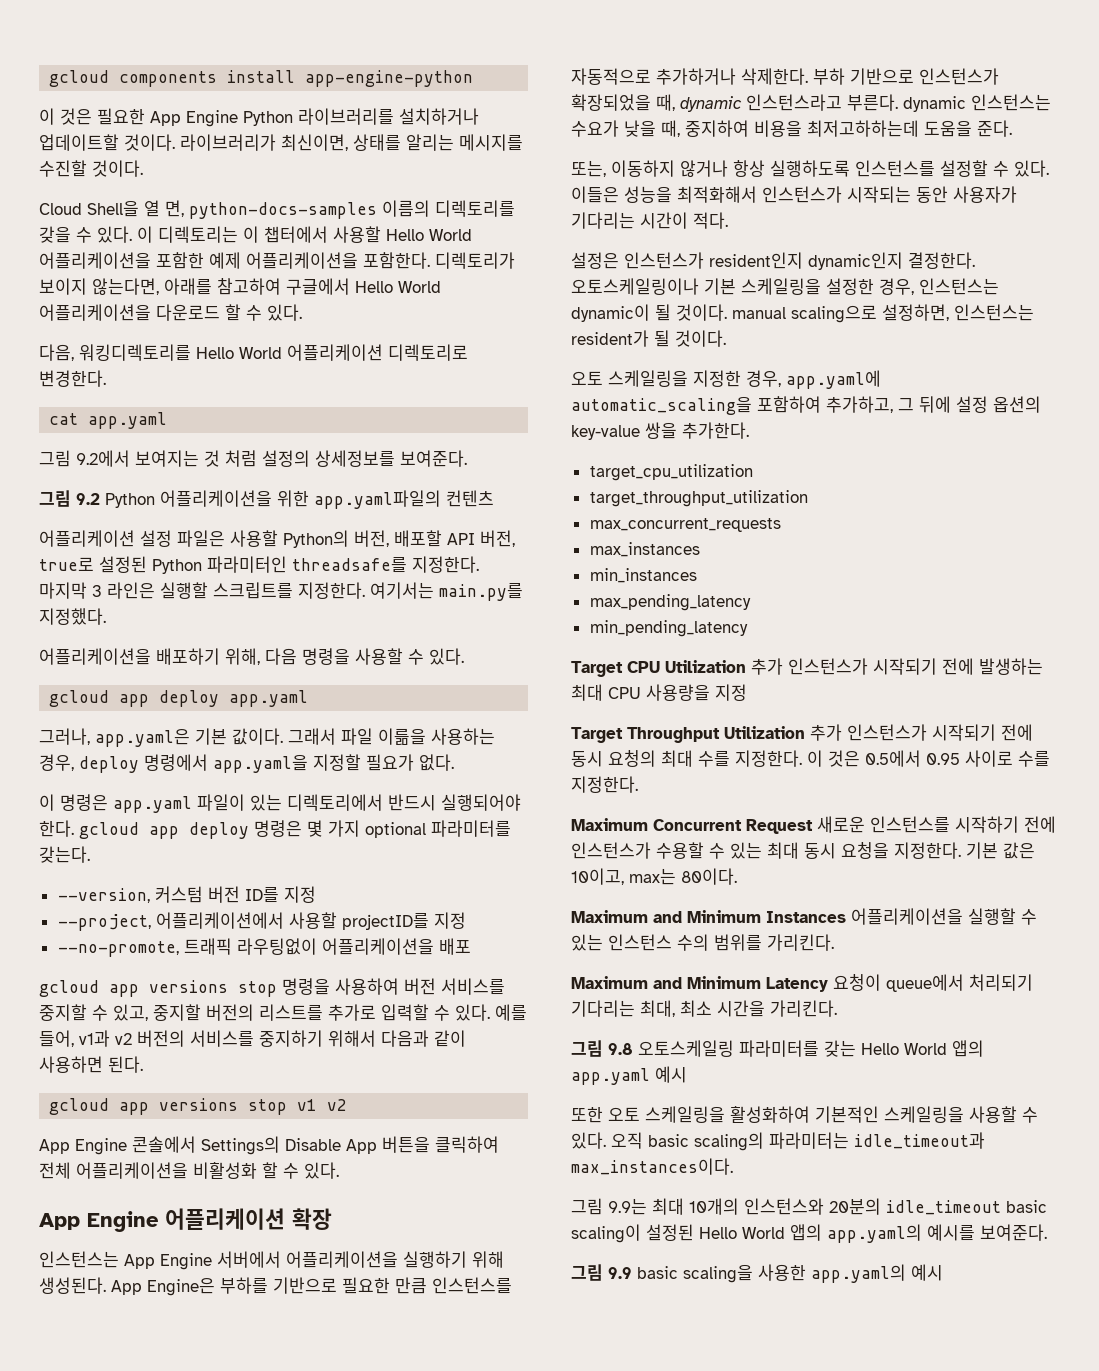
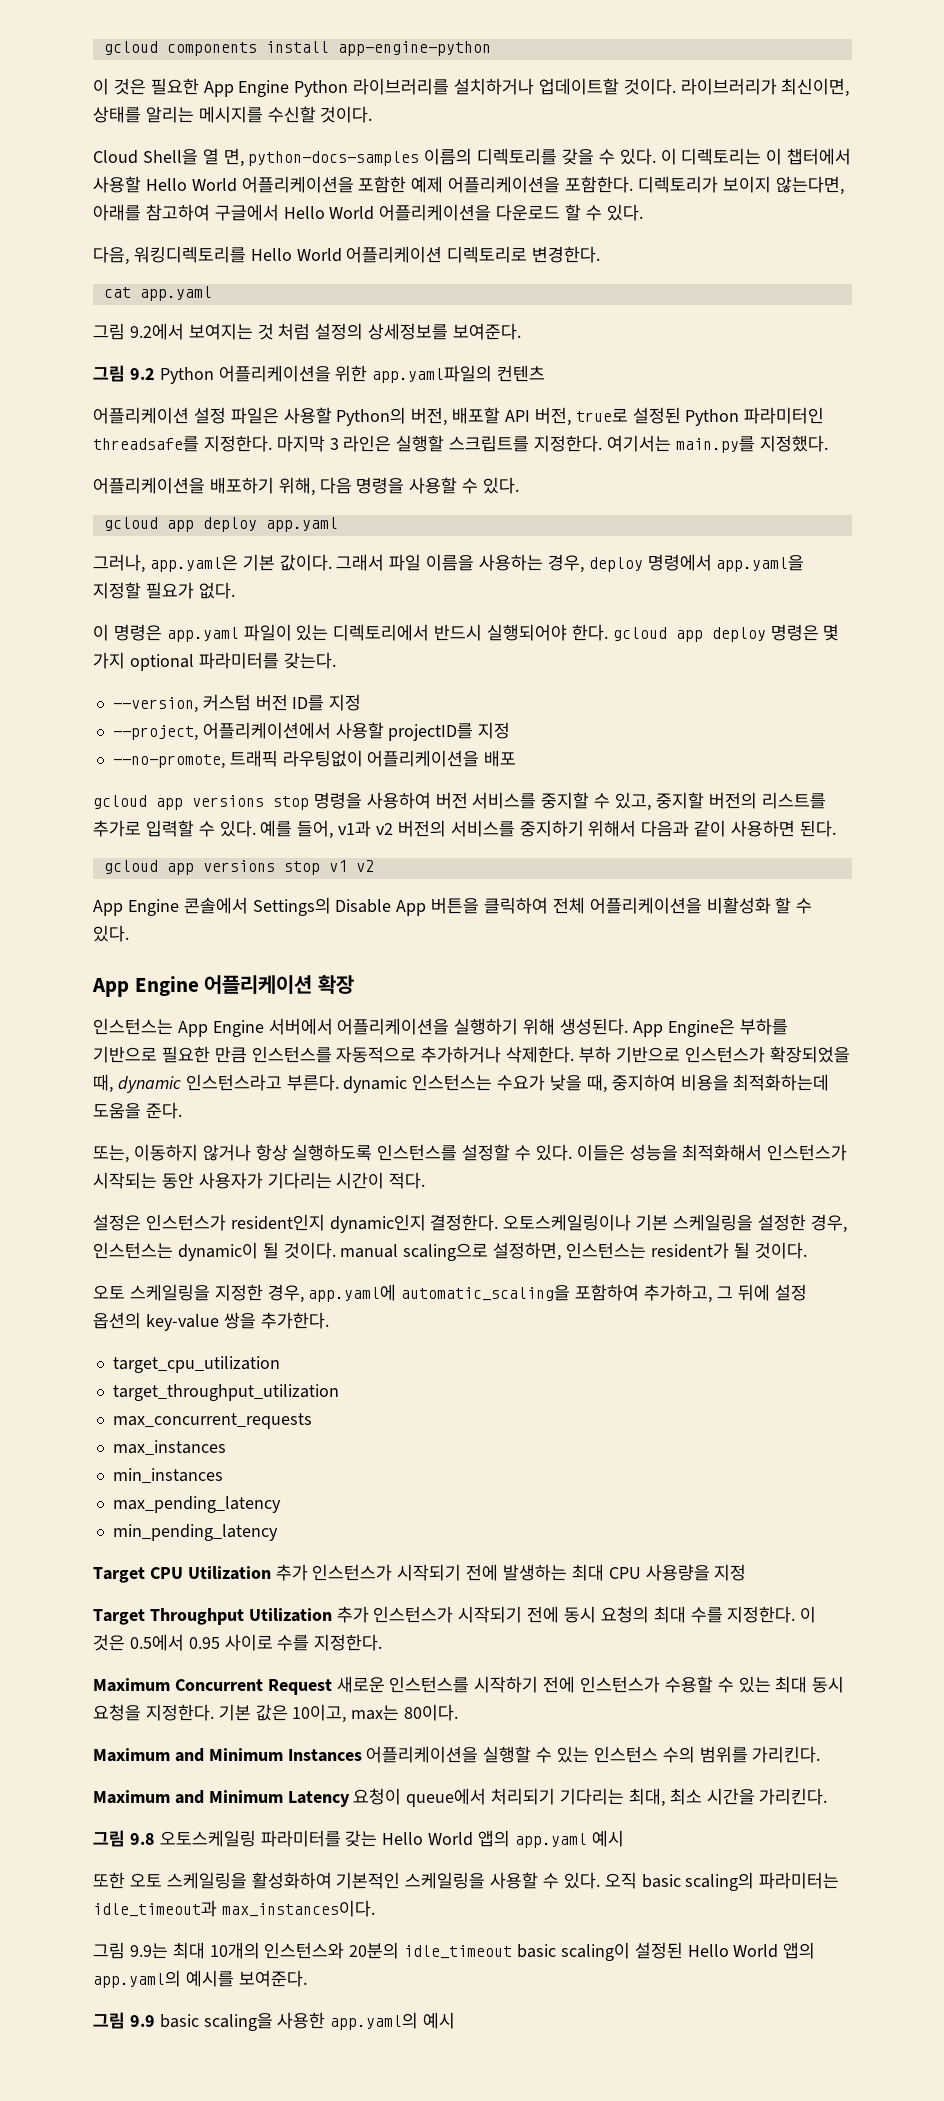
[39,160,87,177] 수진할 -> [267,106,316,123] 수신할
[378,728,426,745] 이륾을 -> [426,554,475,571] 이름을
[807,120,919,137] 최저고하하는데 -> [733,1074,830,1091] 최적화하는데

